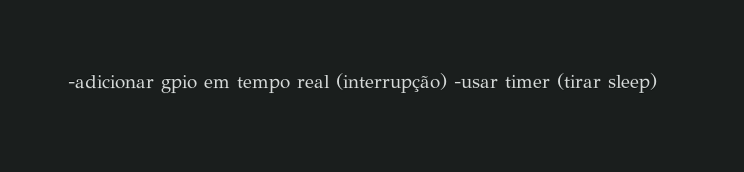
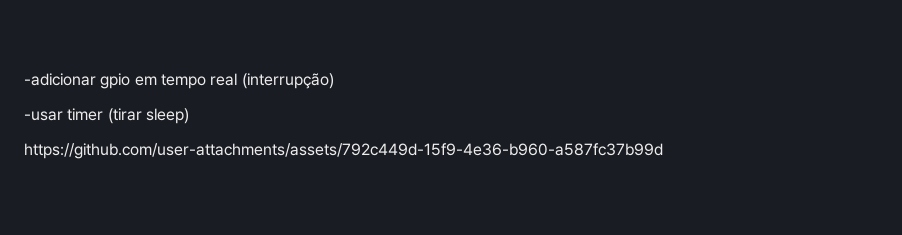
(448, 83) none -> (334, 81) //
(658, 82) none -> [24,143,663,159] // https://github.com/user-attachments/assets/792c449d-15f9-4e36-b960-a587fc37b99d

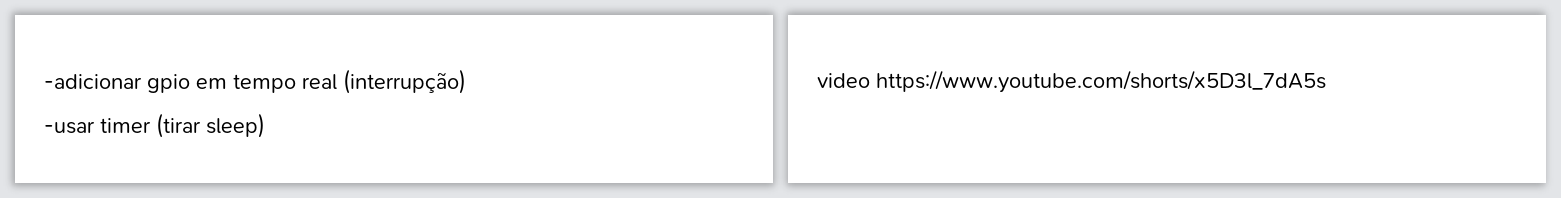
[24,143,663,159] https://github.com/user-attachments/assets/792c449d-15f9-4e36-b960-a587fc37b99d -> [817,70,1326,93] video https://www.youtube.com/shorts/x5D3l_7dA5s

